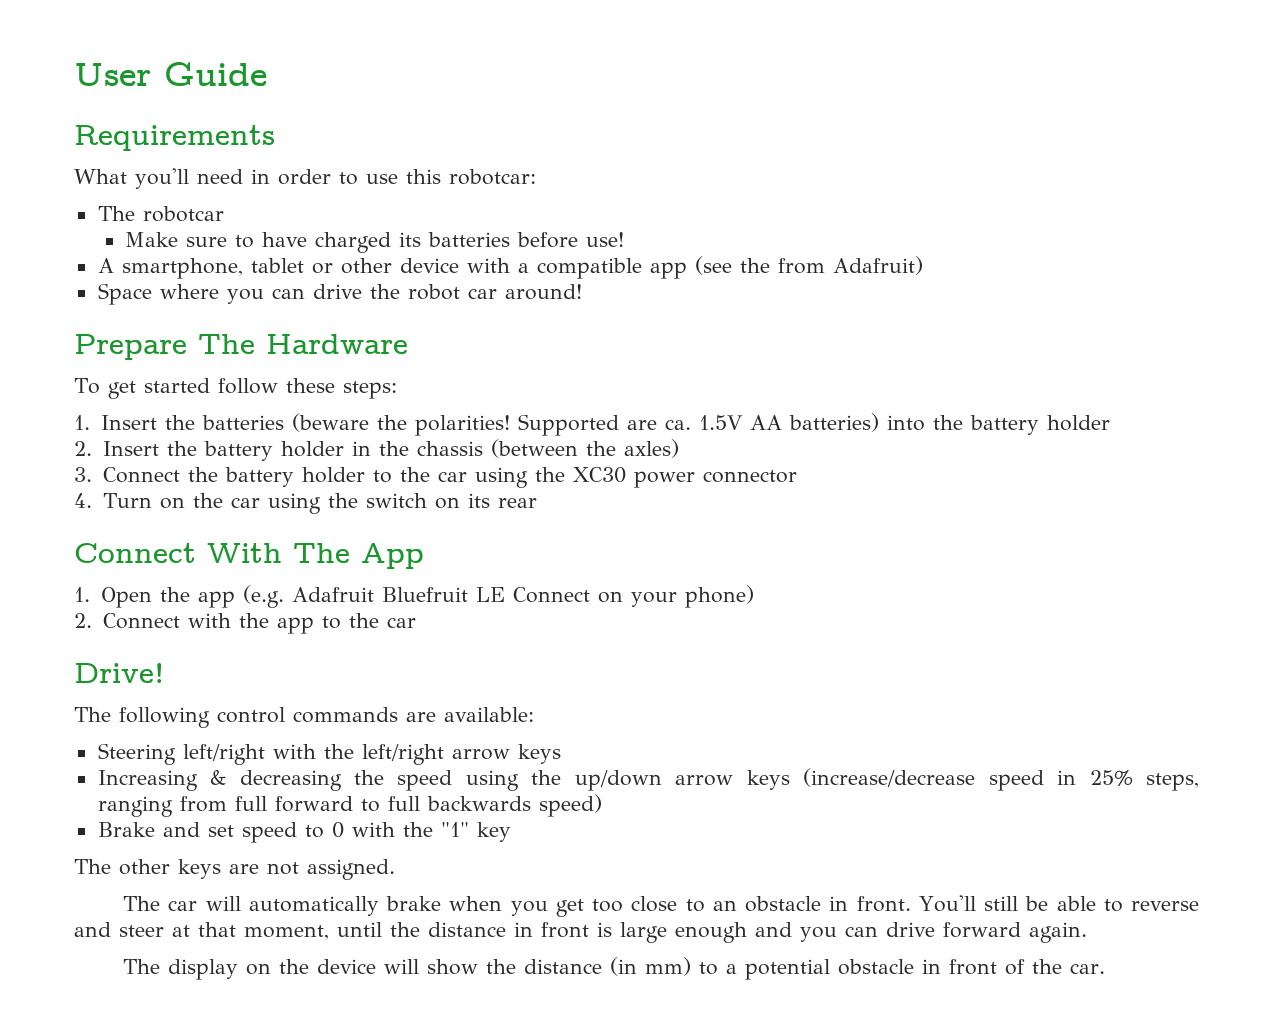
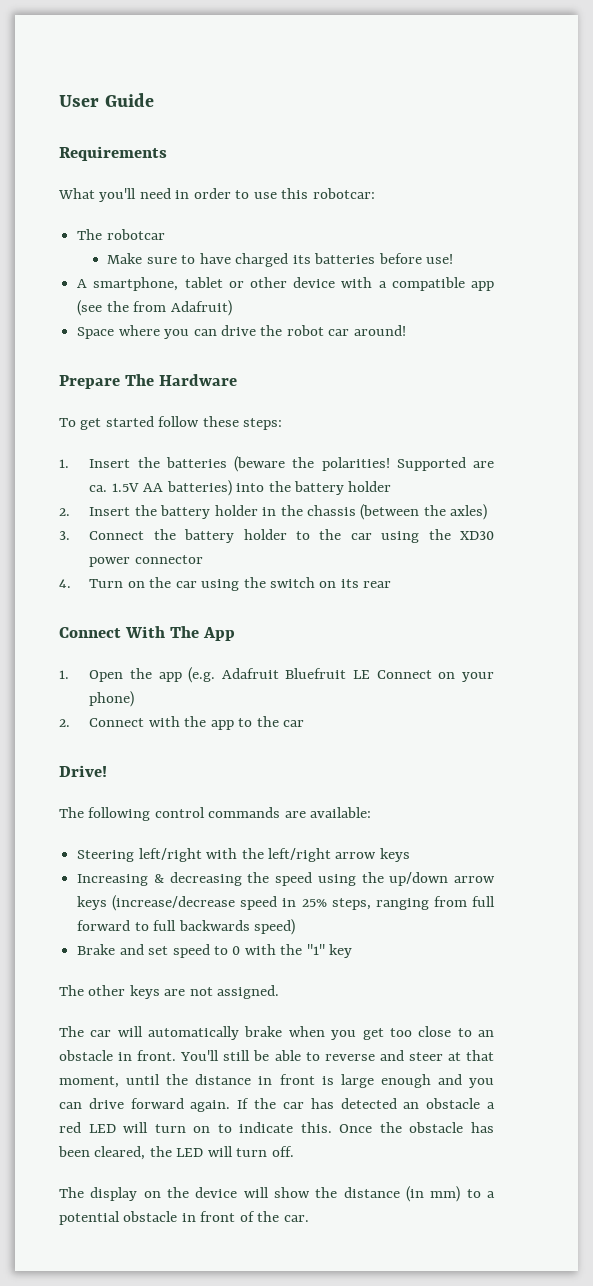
[572,467,626,483] XC30 -> [459,531,494,540] XD30
(1087, 932) none -> [237,1098,495,1109] [59,1122,494,1133] [58,1146,294,1160] If the car has detected an obstacle a red LED will turn on to indicate this. Once the obstacle has been cleared, the LED will turn off.

